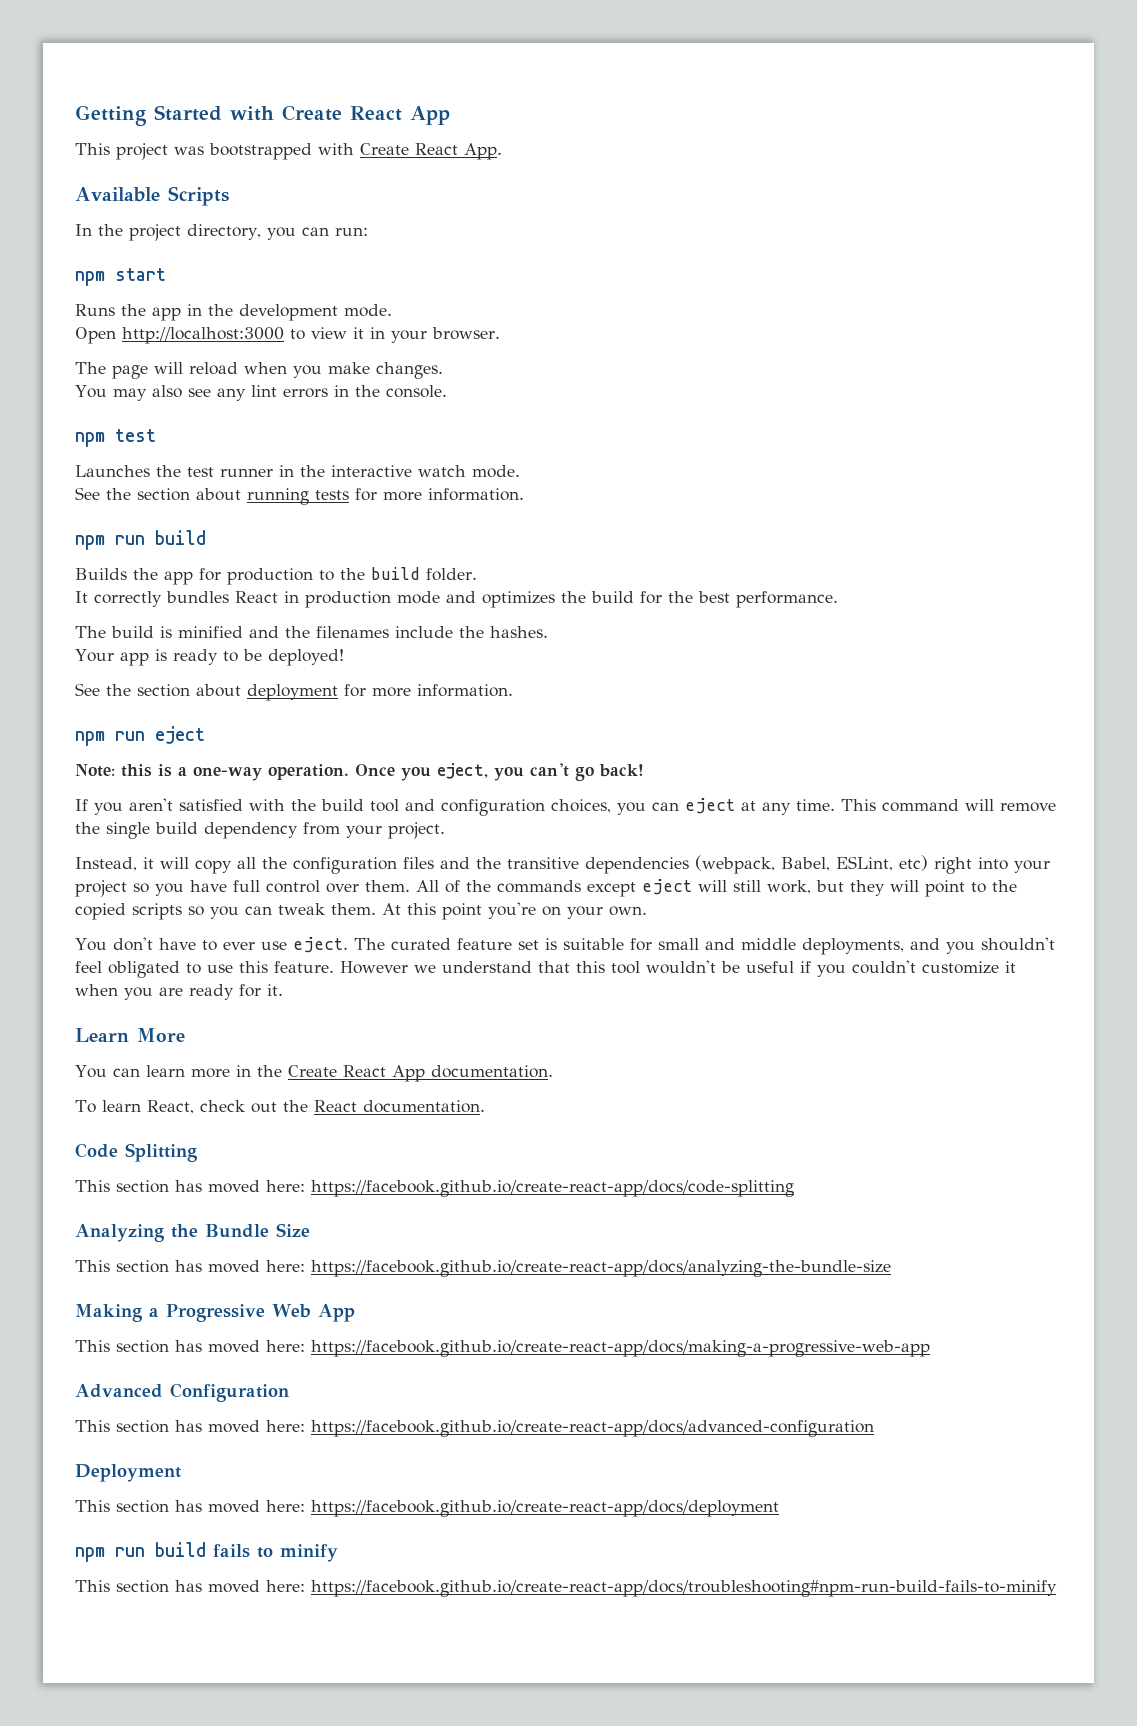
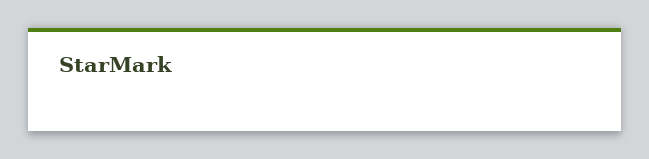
[75,105,450,126] [75,143,502,160] [75,186,229,206] [75,224,368,241] [75,268,166,286] [75,304,392,321] [75,327,500,344] [75,362,443,379] [75,385,447,401] [75,429,156,447] [75,465,520,478] [75,487,524,505] [75,530,206,550] [75,567,477,585] [75,591,838,608] [75,626,548,638] [75,649,344,666] [75,683,513,701] [75,726,205,746] [75,763,644,781] [75,798,1056,816] [75,822,445,839] [75,855,1050,874] [75,879,1017,897] [75,902,647,920] [75,937,1055,955] [75,960,1016,978] [75,984,283,1000] [75,1028,185,1042] [75,1065,553,1082] [75,1100,485,1114] [75,1143,197,1162] [75,1180,794,1197] [75,1223,310,1242] [75,1260,891,1277] [75,1304,355,1322] [75,1340,930,1357] [75,1383,289,1402] [75,1420,874,1437] [75,1464,181,1482] [75,1500,779,1517] [75,1542,338,1562] [75,1580,1057,1597] Getting Started with Create React App // This project was bootstrapped with Create React App. // Available Scripts // In the project directory, you can run: // npm start // Runs the app in the development mode. // Open http://localhost:3000 to view it in your browser. // The page will reload when you make changes. // You may also see any lint errors in the console. // npm test // Launches the test runner in the interactive watch mode. // See the section about running tests for more information. // npm run build // Builds the app for production to the build folder. // It correctly bundles React in production mode and optimizes the build for the best performance. // The build is minified and the filenames include the hashes. // Your app is ready to be deployed! // See the section about deployment for more information. // npm run eject // Note: this is a one-way operation. Once you eject, you can't go back! // If you aren't satisfied with the build tool and configuration choices, you can eject at any time. This command will remove the single build dependency from your project. // Instead, it will copy all the configuration files and the transitive dependencies (webpack, Babel, ESLint, etc) right into your project so you have full control over them. All of the commands except eject will still work, but they will point to the copied scripts so you can tweak them. At this point you're on your own. // You don't have to ever use eject. The curated feature set is suitable for small and middle deployments, and you shouldn't feel obligated to use this feature. However we understand that this tool wouldn't be useful if you couldn't customize it when you are ready for it. // Learn More // You can learn more in the Create React App documentation. // To learn React, check out the React documentation. // Code Splitting // This section has moved here: https://facebook.github.io/create-react-app/docs/code-splitting // Analyzing the Bundle Size // This section has moved here: https://facebook.github.io/create-react-app/docs/analyzing-the-bundle-size // Making a Progressive Web App // This section has moved here: https://facebook.github.io/create-react-app/docs/making-a-progressive-web-app // Advanced Configuration // This section has moved here: https://facebook.github.io/create-react-app/docs/advanced-configuration // Deployment // This section has moved here: https://facebook.github.io/create-react-app/docs/deployment // npm run build fails to minify // This section has moved here: https://facebook.github.io/create-react-app/docs/troubleshooting#npm-run-build-fails-to-minify -> [59,56,172,72] StarMark

